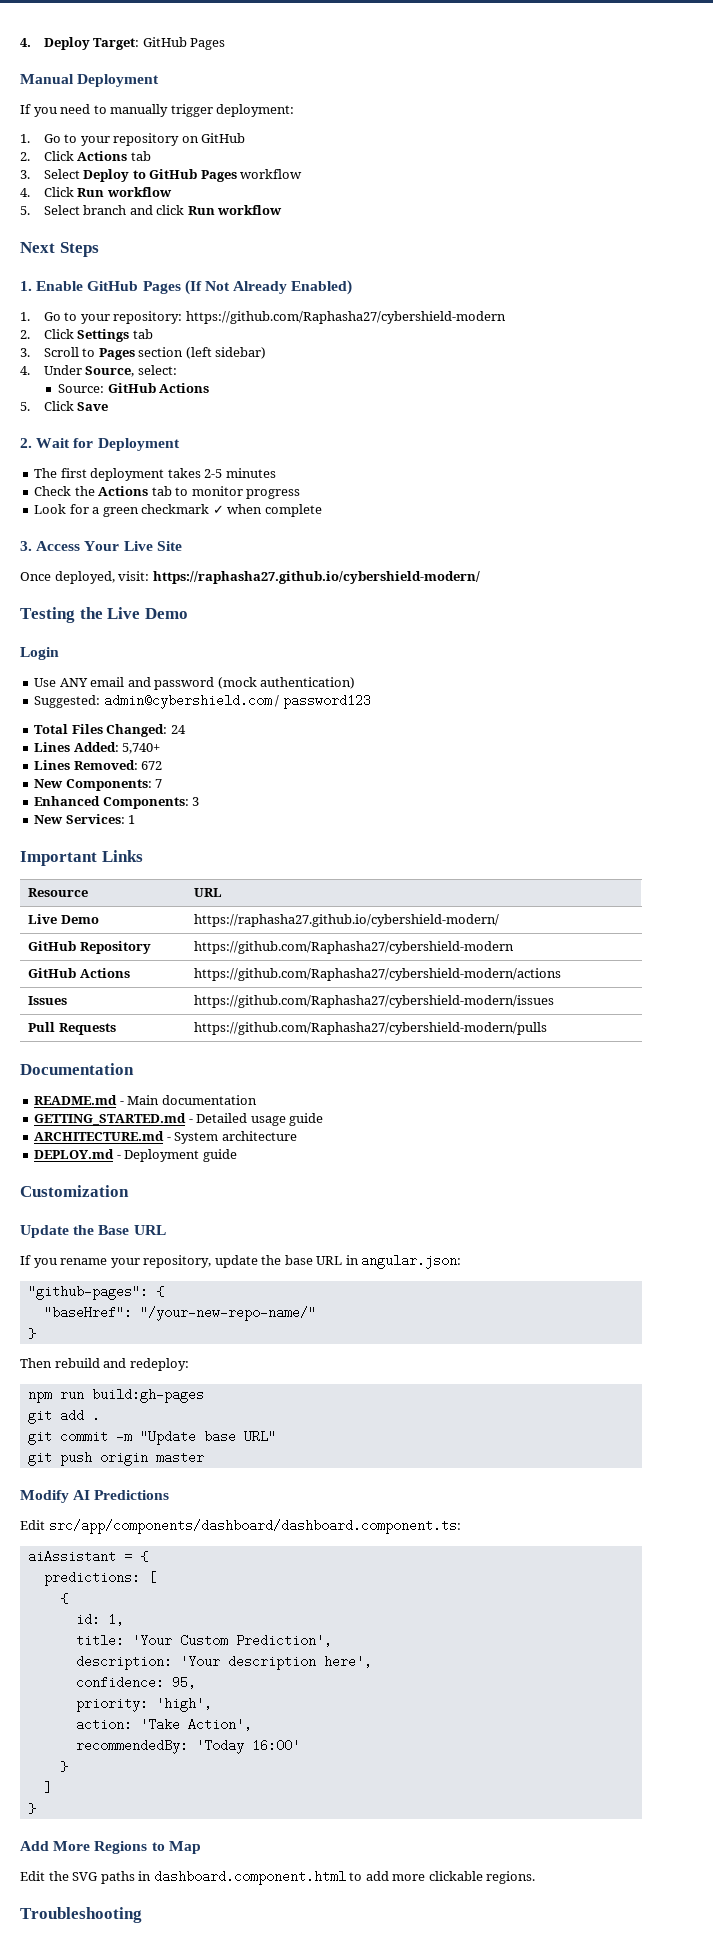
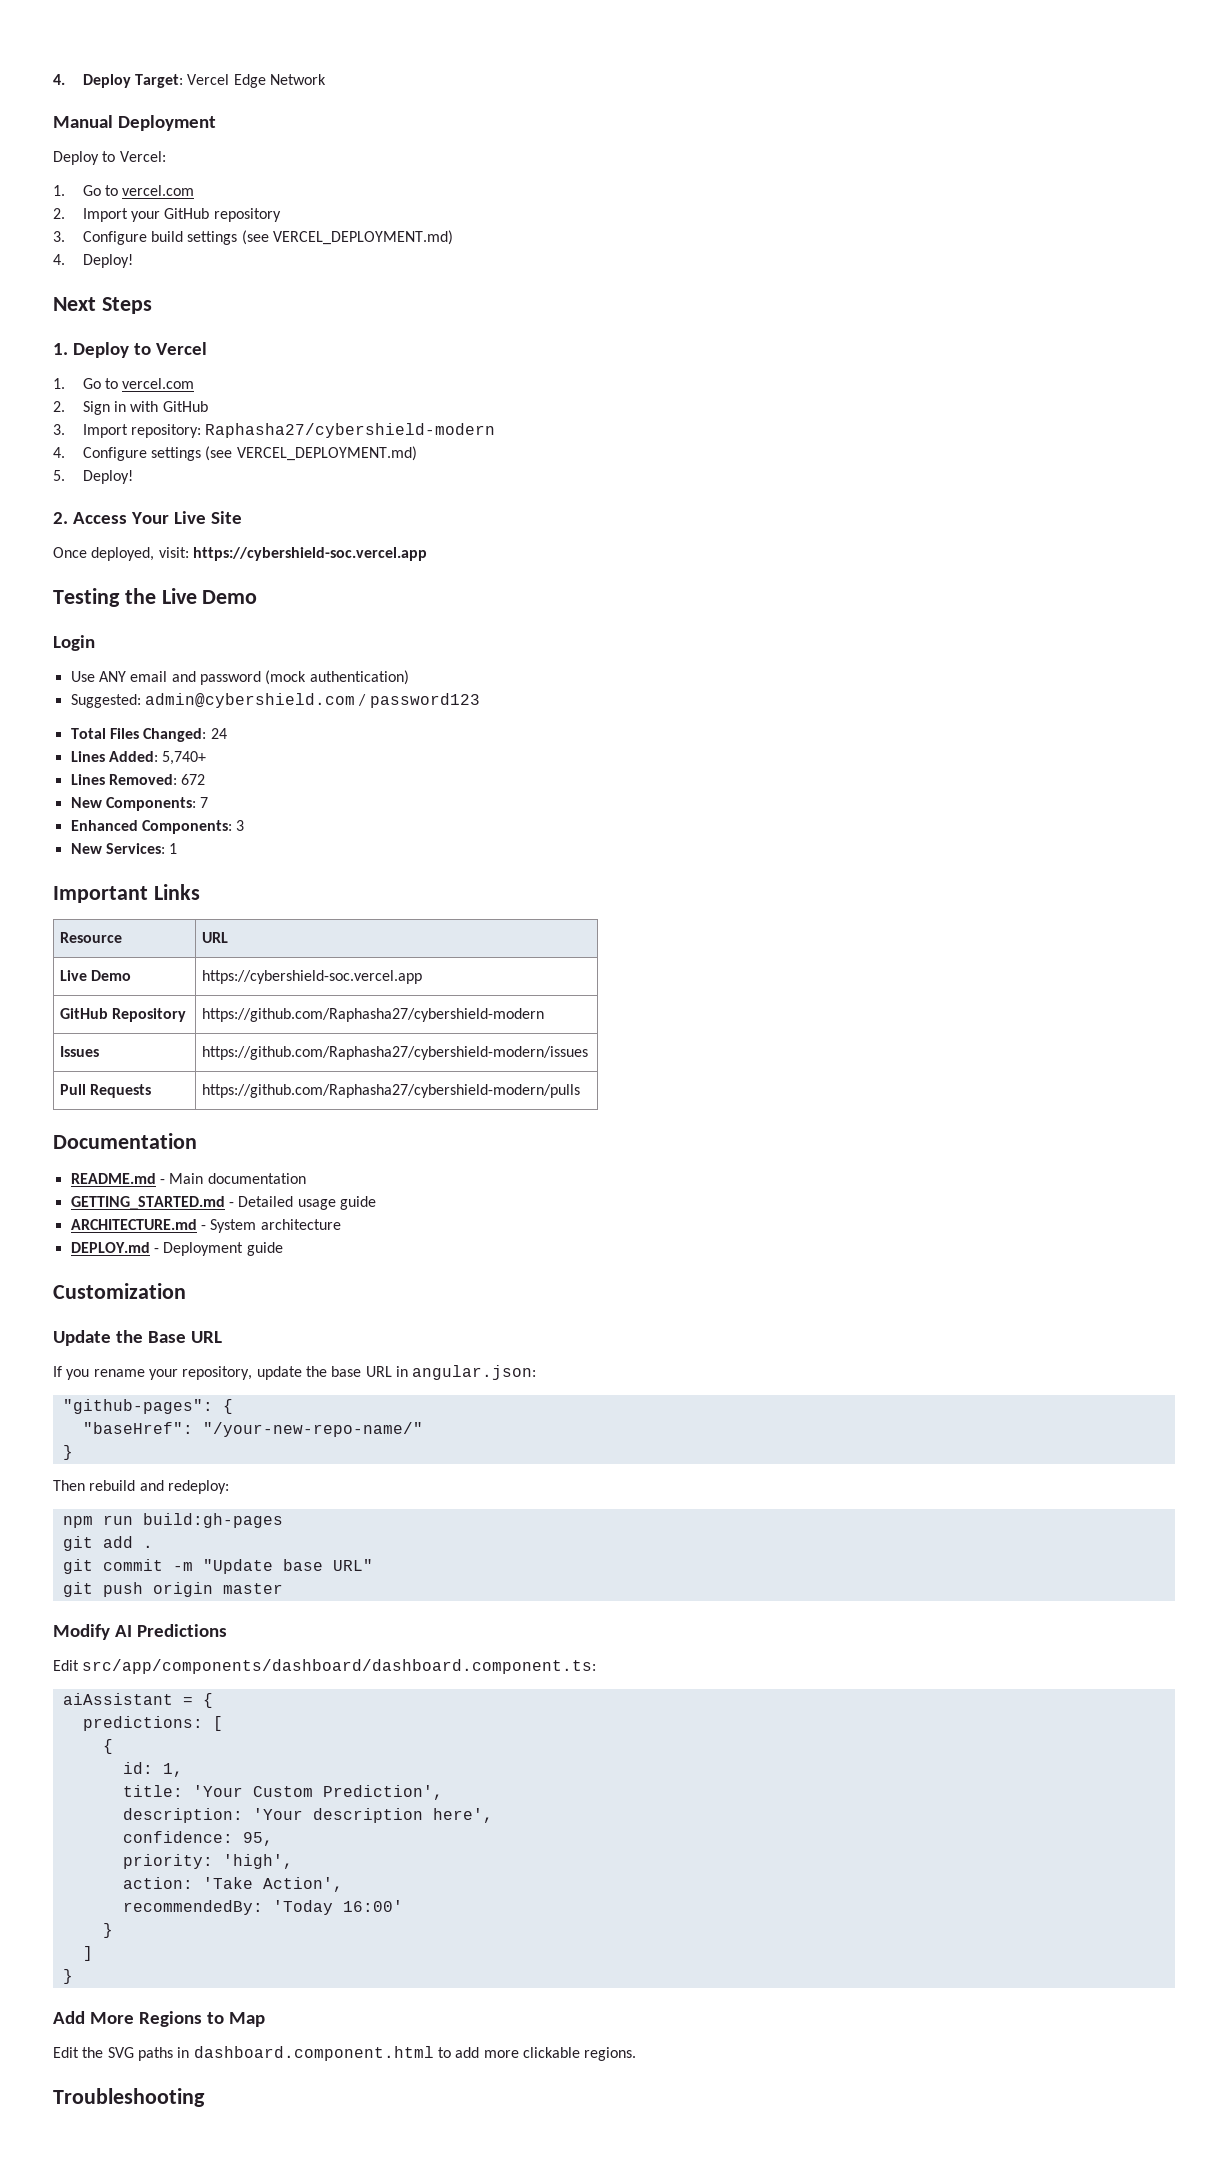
[142,37,226,50] GitHub Pages -> [187,74,327,88] Vercel Edge Network
[20,104,295,117] [20,133,246,146] [20,151,151,161] [20,169,303,182] [20,187,172,197] [20,205,283,215] [20,242,99,257] [20,280,353,295] [20,311,506,324] [20,329,153,342] [20,347,267,360] [20,365,177,377] [58,383,210,393] [20,401,109,411] [20,438,180,451] [34,468,276,481] [34,486,301,499] [34,504,322,517] [20,541,32,551] If you need to manually trigger deployment: // 1. Go to your repository on GitHub // 2. Click Actions tab // 3. Select Deploy to GitHub Pages workflow // 4. Click Run workflow // 5. Select branch and click Run workflow // Next Steps // 1. Enable GitHub Pages (If Not Already Enabled) // 1. Go to your repository: https://github.com/Raphasha27/cybershield-modern // 2. Click Settings tab // 3. Scroll to Pages section (left sidebar) // 4. Under Source, select: // Source: GitHub Actions // 5. Click Save // 2. Wait for Deployment // The first deployment takes 2-5 minutes // Check the Actions tab to monitor progress // Look for a green checkmark ✓ when complete // 3. -> [53,151,166,165] [53,185,195,196] [53,208,281,222] [53,230,454,245] [53,254,133,268] [53,297,152,314] [53,342,207,358] [53,378,195,389] [53,401,208,415] [53,423,496,438] [53,446,417,461] [53,470,133,484] [53,512,68,524] Deploy to Vercel: // 1. Go to vercel.com // 2. Import your GitHub repository // 3. Configure build settings (see VERCEL_DEPLOYMENT.md) // 4. Deploy! // Next Steps // 1. Deploy to Vercel // 1. Go to vercel.com // 2. Sign in with GitHub // 3. Import repository: Raphasha27/cybershield-modern // 4. Configure settings (see VERCEL_DEPLOYMENT.md) // 5. Deploy! // 2.
[152,571,480,584] https://raphasha27.github.io/cybershield-modern/ -> [192,547,427,561] https://cybershield-soc.vercel.app
[194,914,500,927] https://raphasha27.github.io/cybershield-modern/ -> [202,970,423,984] https://cybershield-soc.vercel.app
[28,968,130,978] [194,968,562,981] // GitHub Actions | https://github.com/Raphasha27/cybershield-modern/actions -> (545, 1015) none

